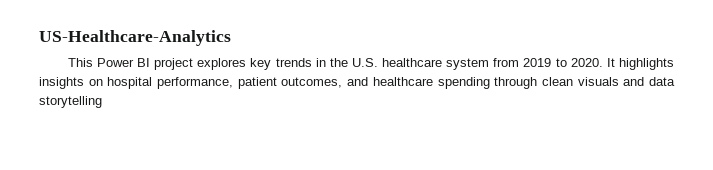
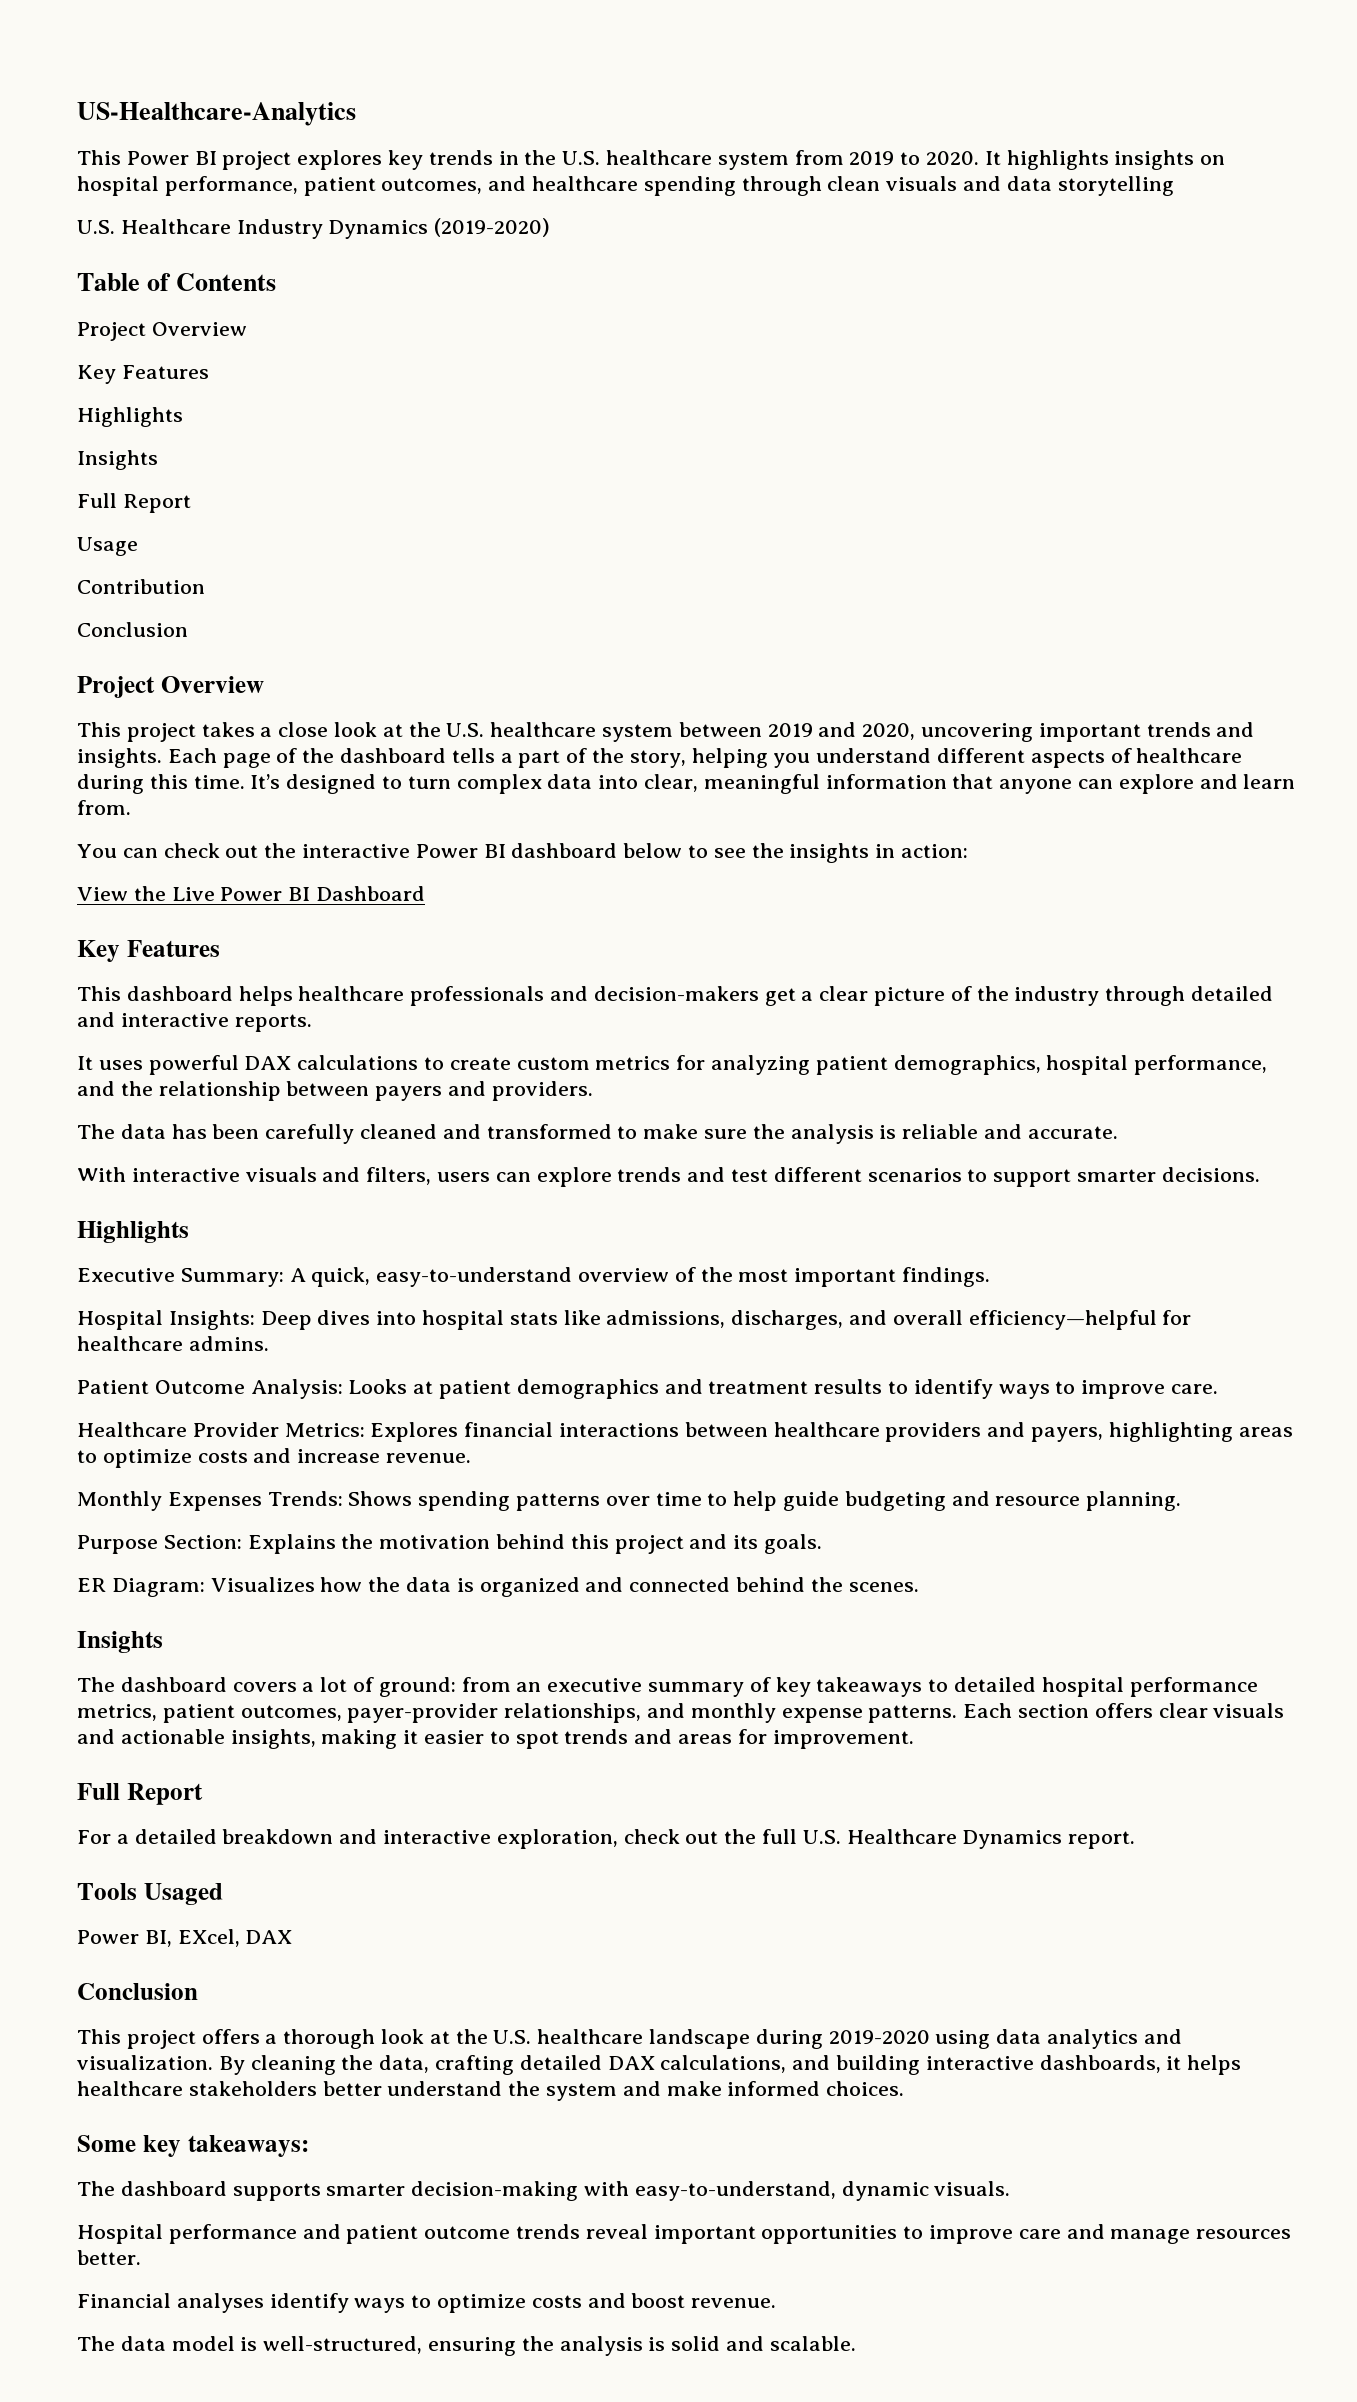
(102, 102) none -> [77,218,551,239] [77,273,277,291] [77,322,247,341] [77,365,209,384] [77,407,183,427] [77,450,158,470] [77,493,191,513] [77,537,138,556] [77,579,205,594] [77,622,188,637] [77,676,264,698] [77,722,1255,742] [77,748,1243,768] [77,774,1296,794] [77,800,131,815] [77,843,969,863] [77,886,426,901] [77,940,220,962] [77,986,1274,1006] [77,1012,312,1032] [77,1055,1268,1075] [77,1081,593,1101] [77,1124,1118,1144] [77,1167,1260,1187] [77,1221,189,1243] [77,1267,991,1287] [77,1310,1192,1330] [77,1336,269,1351] [77,1379,1219,1399] [77,1422,1293,1442] [77,1448,472,1468] [77,1491,1182,1511] [77,1534,823,1554] [77,1577,919,1597] [77,1631,163,1653] [77,1677,1258,1697] [77,1703,1285,1723] [77,1729,914,1749] [77,1783,203,1805] [77,1829,1136,1849] [77,1883,223,1905] [77,1929,293,1947] [77,1983,198,2000] [77,2029,1182,2049] [77,2055,1242,2075] [77,2081,905,2101] [77,2135,309,2157] [77,2181,1011,2201] [77,2224,1292,2244] [77,2250,141,2265] [77,2293,777,2313] [77,2336,856,2356] // U.S. Healthcare Industry Dynamics (2019-2020) // Table of Contents // Project Overview // Key Features // Highlights // Insights // Full Report // Usage // Contribution // Conclusion // Project Overview // This project takes a close look at the U.S. healthcare system between 2019 and 2020, uncovering important trends and insights. Each page of the dashboard tells a part of the story, helping you understand different aspects of healthcare during this time. It’s designed to turn complex data into clear, meaningful information that anyone can explore and learn from. // You can check out the interactive Power BI dashboard below to see the insights in action: // View the Live Power BI Dashboard // Key Features // This dashboard helps healthcare professionals and decision-makers get a clear picture of the industry through detailed and interactive reports. // It uses powerful DAX calculations to create custom metrics for analyzing patient demographics, hospital performance, and the relationship between payers and providers. // The data has been carefully cleaned and transformed to make sure the analysis is reliable and accurate. // With interactive visuals and filters, users can explore trends and test different scenarios to support smarter decisions. // Highlights // Executive Summary: A quick, easy-to-understand overview of the most important findings. // Hospital Insights: Deep dives into hospital stats like admissions, discharges, and overall efficiency—helpful for healthcare admins. // Patient Outcome Analysis: Looks at patient demographics and treatment results to identify ways to improve care. // Healthcare Provider Metrics: Explores financial interactions between healthcare providers and payers, highlighting areas to optimize costs and increase revenue. // Monthly Expenses Trends: Shows spending patterns over time to help guide budgeting and resource planning. // Purpose Section: Explains the motivation behind this project and its goals. // ER Diagram: Visualizes how the data is organized and connected behind the scenes. // Insights // The dashboard covers a lot of ground: from an executive summary of key takeaways to detailed hospital performance metrics, patient outcomes, payer-provider relationships, and monthly expense patterns. Each section offers clear visuals and actionable insights, making it easier to spot trends and areas for improvement. // Full Report // For a detailed breakdown and interactive exploration, check out the full U.S. Healthcare Dynamics report. // Tools Usaged // Power BI, EXcel, DAX // Conclusion // This project offers a thorough look at the U.S. healthcare landscape during 2019-2020 using data analytics and visualization. By cleaning the data, crafting detailed DAX calculations, and building interactive dashboards, it helps healthcare stakeholders better understand the system and make informed choices. // Some key takeaways: // The dashboard supports smarter decision-making with easy-to-understand, dynamic visuals. // Hospital performance and patient outcome trends reveal important opportunities to improve care and manage resources better. // Financial analyses identify ways to optimize costs and boost revenue. // The data model is well-structured, ensuring the analysis is solid and scalable.

